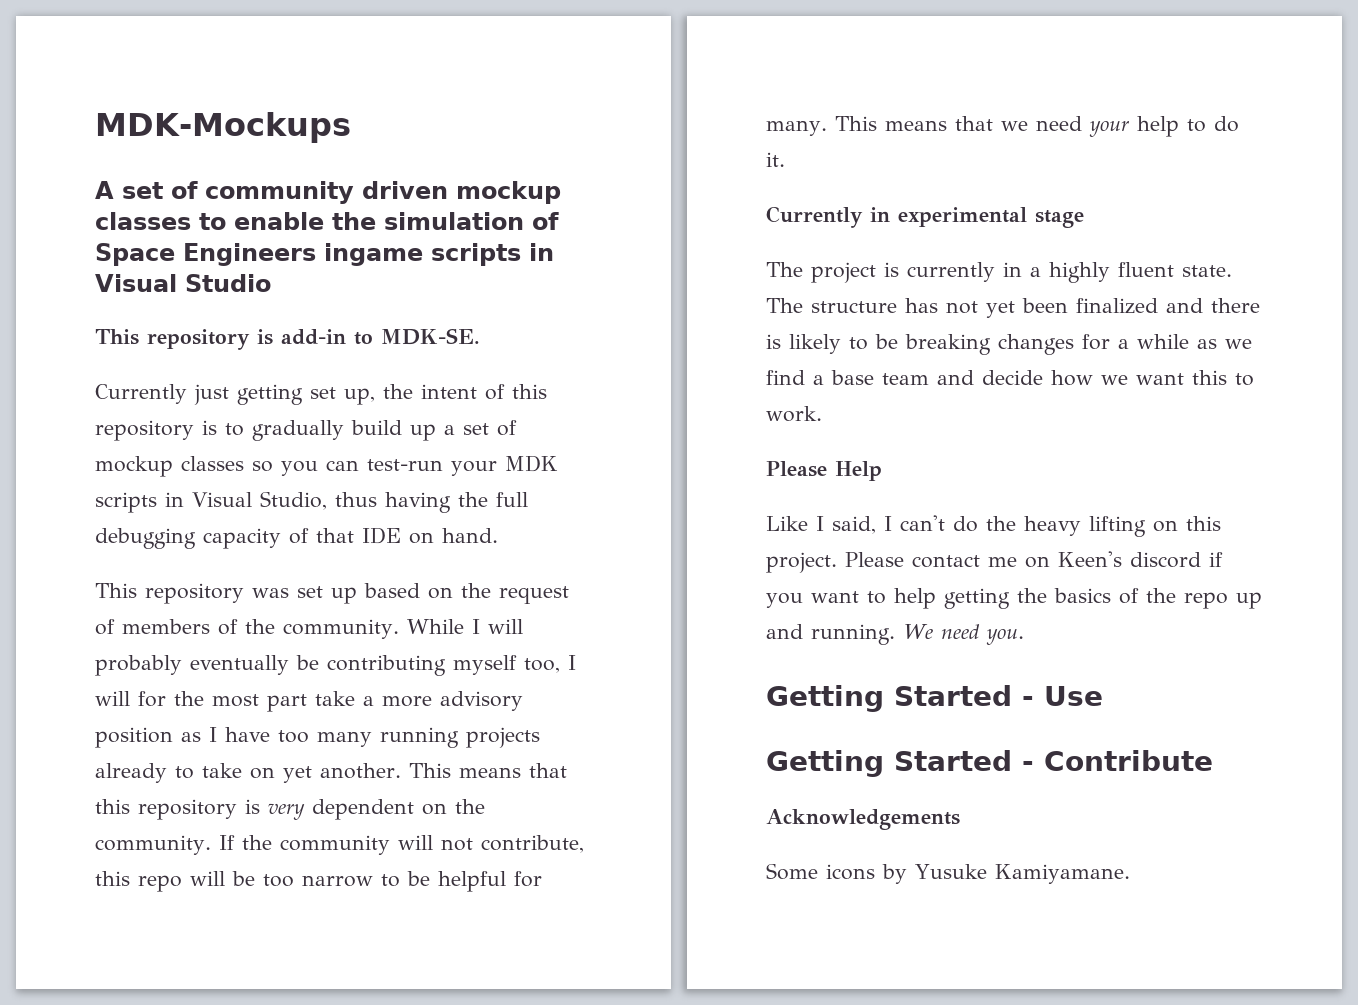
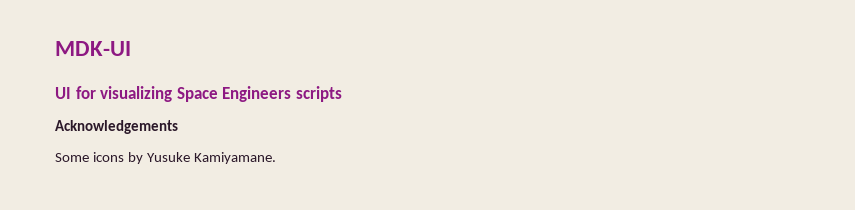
[95,112,351,143] [95,181,561,204] [95,212,559,230] MDK-Mockups // A set of community driven mockup classes to enable the simulation of -> [55,41,131,56] [55,86,173,102] MDK-UI // UI for visualizing
[324,243,554,266] [95,274,271,292] [95,328,480,350] [95,384,547,405] [95,420,517,441] [95,455,558,477] [95,491,528,513] [95,527,498,549] [95,583,569,604] [95,619,523,639] [95,655,576,676] [95,691,523,712] [95,727,540,748] [95,763,567,783] [95,799,485,820] [95,835,584,855] [95,871,542,892] [766,116,1239,137] [766,152,785,167] [766,206,1084,228] [766,262,1232,283] [766,298,1260,318] [766,334,1252,355] [766,370,1254,386] [766,406,822,422] [766,461,882,481] [766,515,1221,537] [766,551,1223,573] [766,588,1262,609] [766,624,1024,645] [766,685,1103,712] [766,750,1213,777] ingame scripts in Visual Studio // This repository is add-in to MDK-SE. // Currently just getting set up, the intent of this repository is to gradually build up a set of mockup classes so you can test-run your MDK scripts in Visual Studio, thus having the full debugging capacity of that IDE on hand. // This repository was set up based on the request of members of the community. While I will probably eventually be contributing myself too, I will for the most part take a more advisory position as I have too many running projects already to take on yet another. This means that this repository is very dependent on the community. If the community will not contribute, this repo will be too narrow to be helpful for many. This means that we need your help to do it. // Currently in experimental stage // The project is currently in a highly fluent state. The structure has not yet been finalized and there is likely to be breaking changes for a while as we find a base team and decide how we want this to work. // Please Help // Like I said, I can't do the heavy lifting on this project. Please contact me on Keen's discord if you want to help getting the basics of the repo up and running. We need you. // Getting Started - Use // Getting Started - Contribute -> [295,86,342,102] scripts

